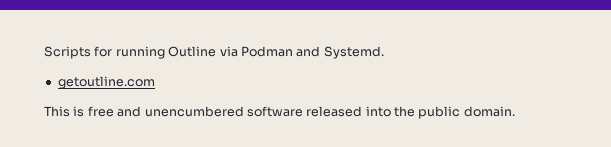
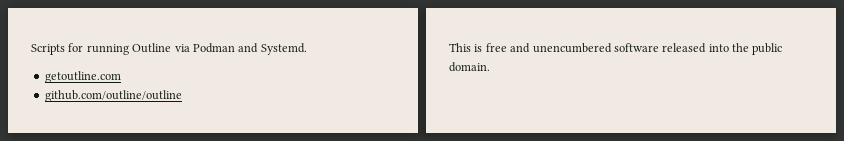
(155, 82) none -> [44,90,182,102] // github.com/outline/outline

